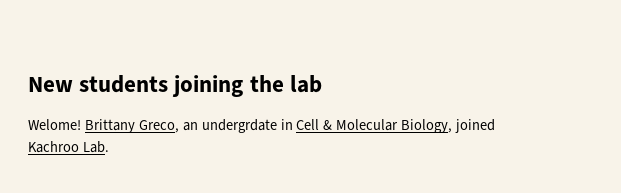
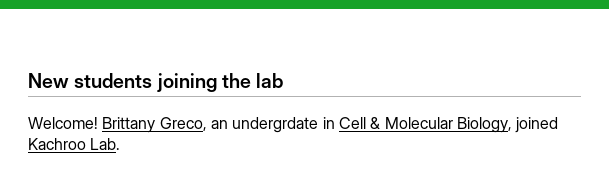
[28,119,81,130] Welome! -> [28,117,98,129] Welcome!

